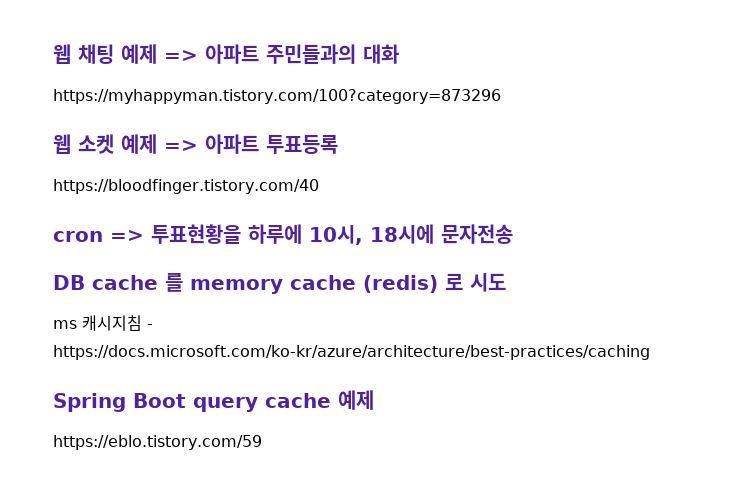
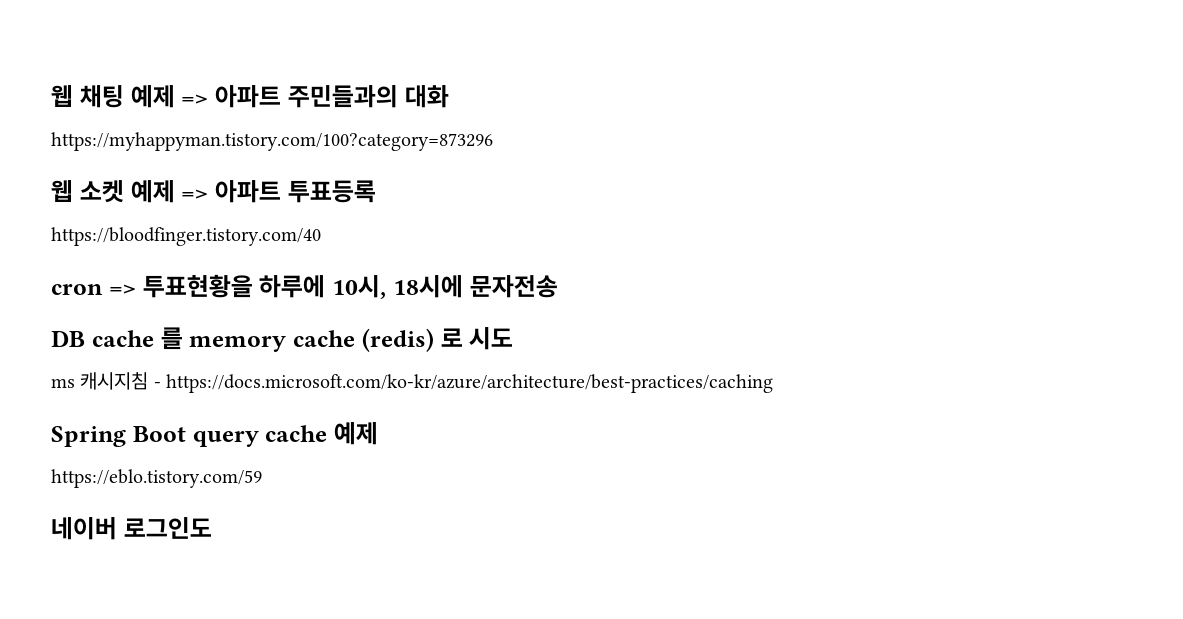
(262, 442) none -> [51,517,212,540] // 네이버 로그인도

